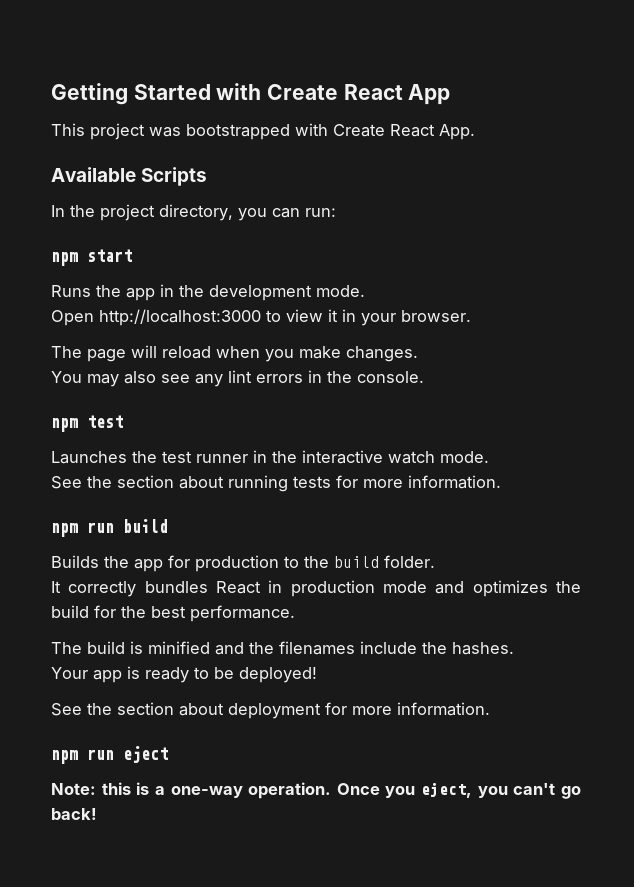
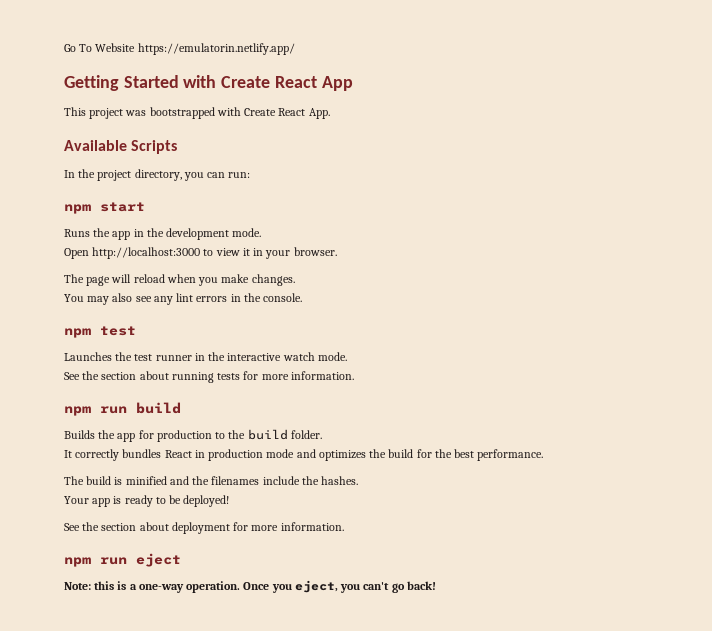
(51, 94) none -> [64,43,295,55] Go To Website https://emulatorin.netlify.app/ //

